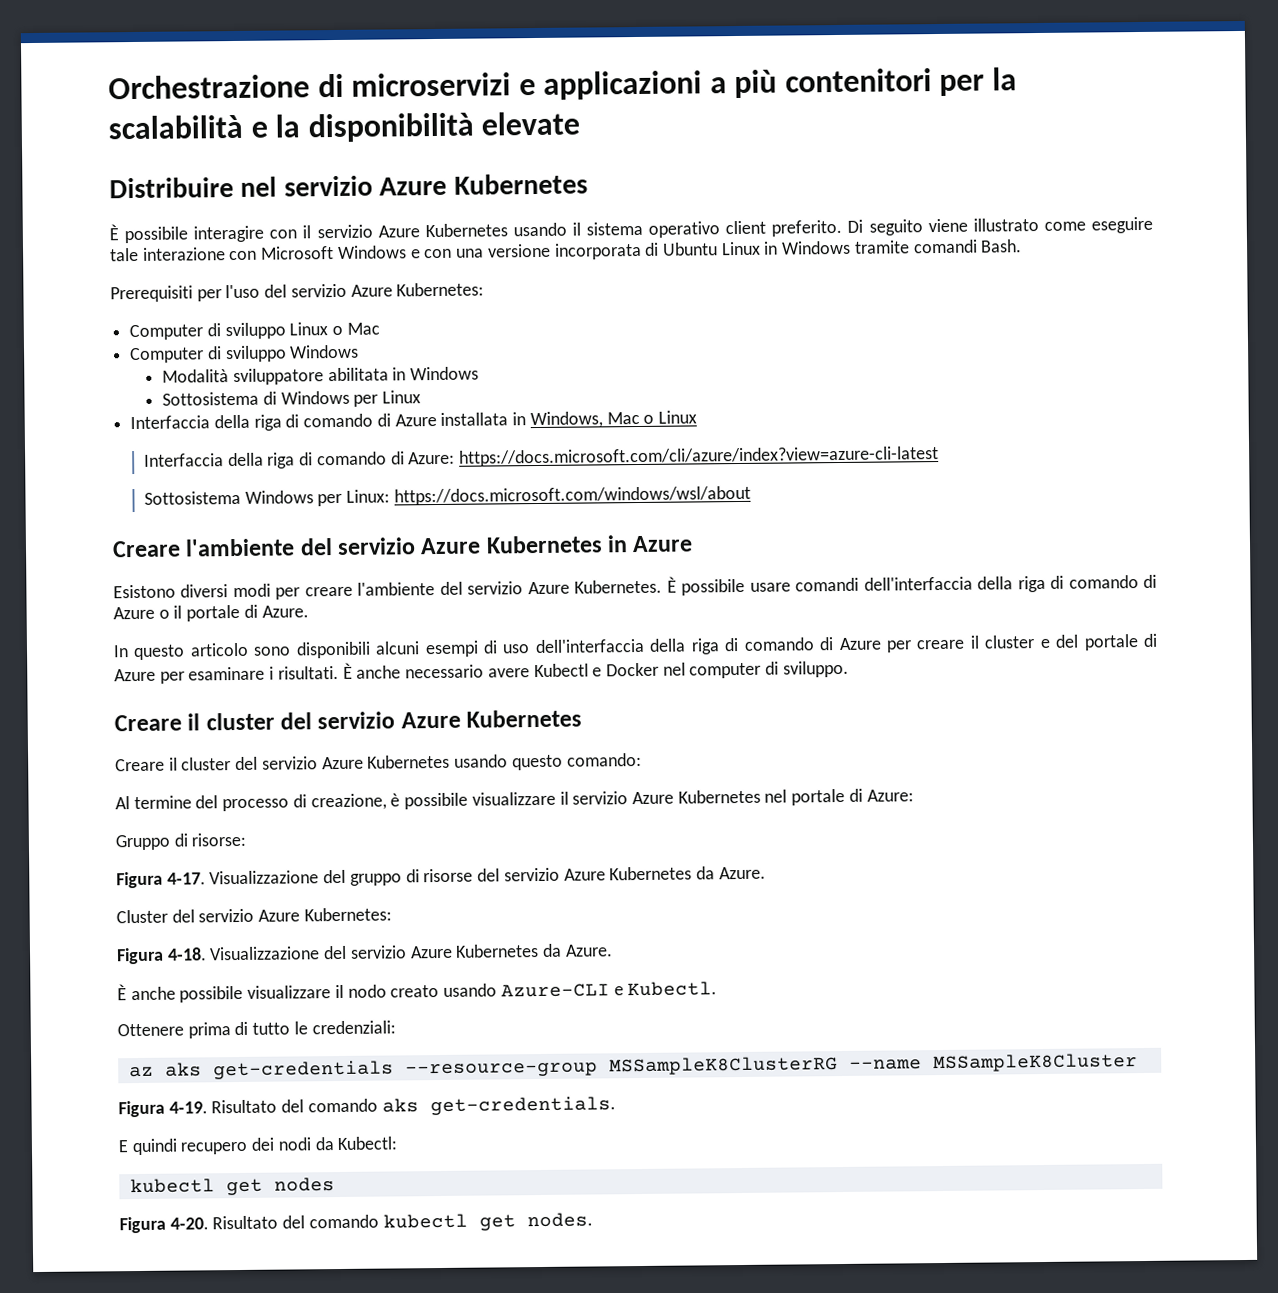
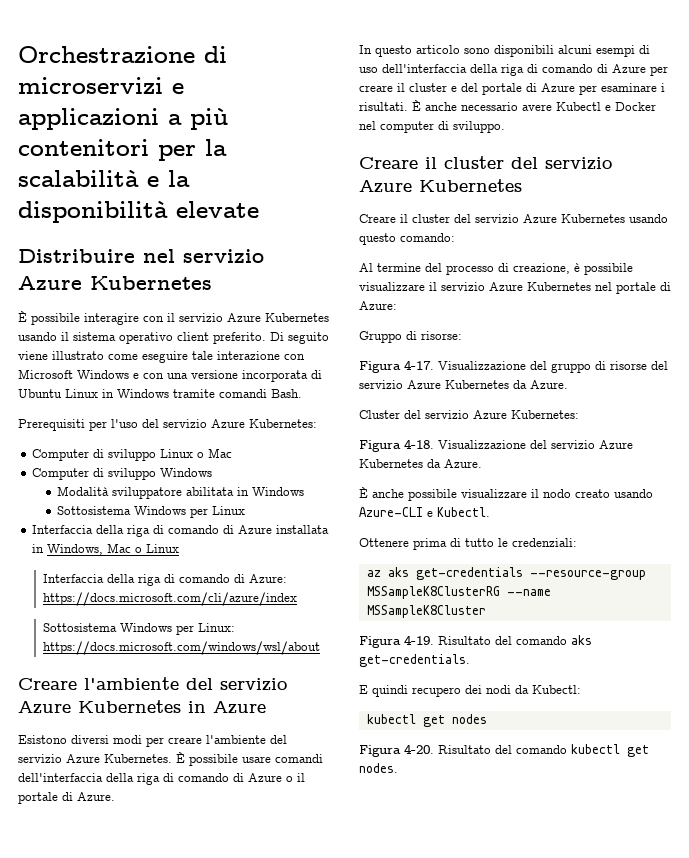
[262,391,277,405] di -> (132, 510) none
[458,446,939,467] https://docs.microsoft.com/cli/azure/index?view=azure-cli-latest -> [43,592,298,606] https://docs.microsoft.com/cli/azure/index

